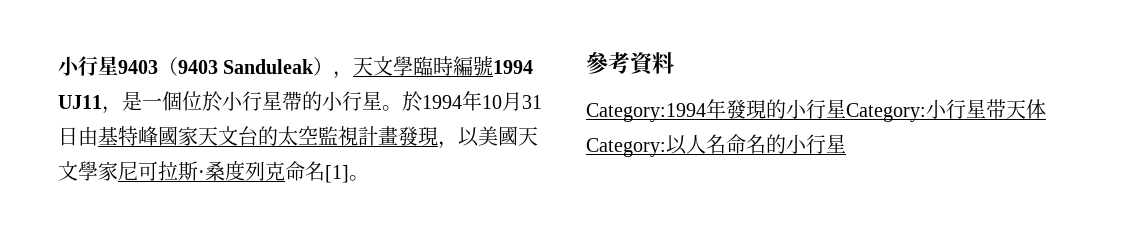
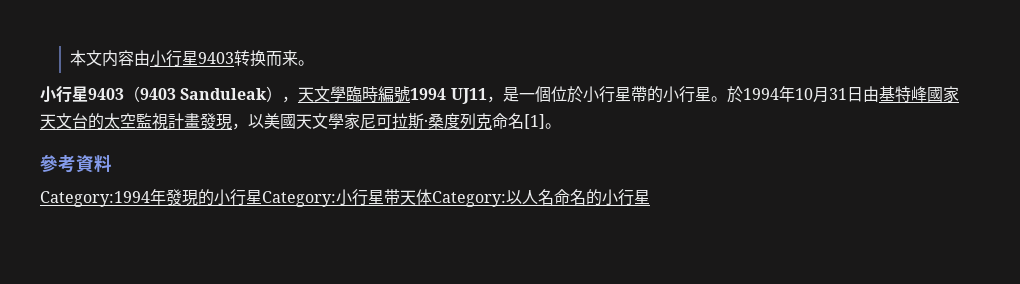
(58, 66) none -> [70,50,315,67] 本文内容由小行星9403转换而来。 //

